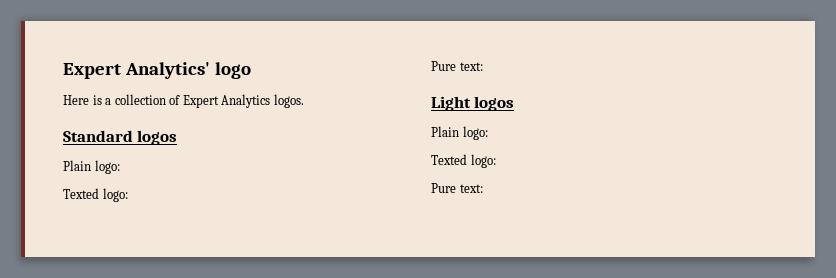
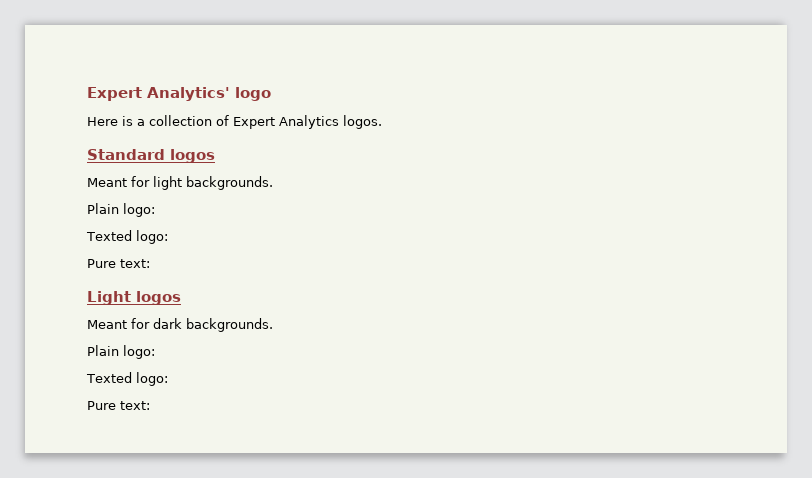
(178, 137) none -> [87,176,273,190] // Meant for light backgrounds.
(515, 103) none -> [87,318,273,332] // Meant for dark backgrounds.

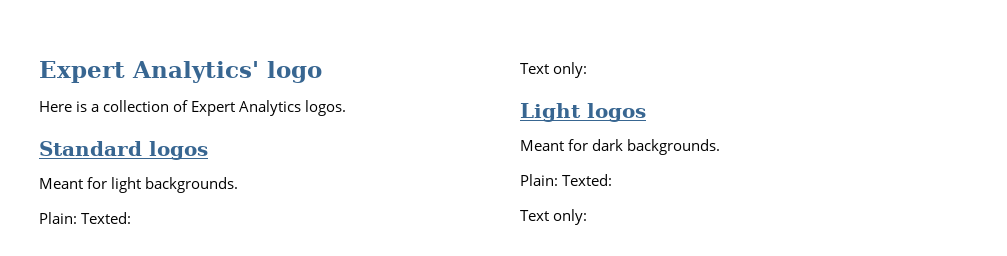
[87,203,155,217] [86,230,168,244] [87,259,150,268] Plain logo: // Texted logo: // Pure text: -> [39,212,132,224] [520,62,588,78] Plain: Texted: // Text only:
[87,345,155,359] [86,372,168,386] [87,401,150,410] Plain logo: // Texted logo: // Pure text: -> [520,174,613,186] [520,209,588,225] Plain: Texted: // Text only:

